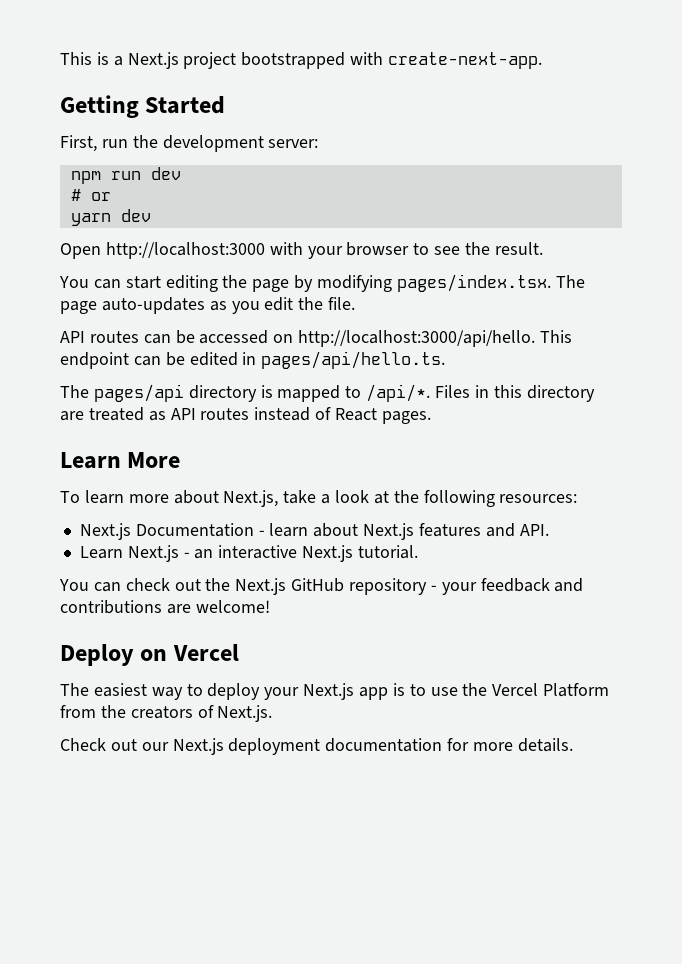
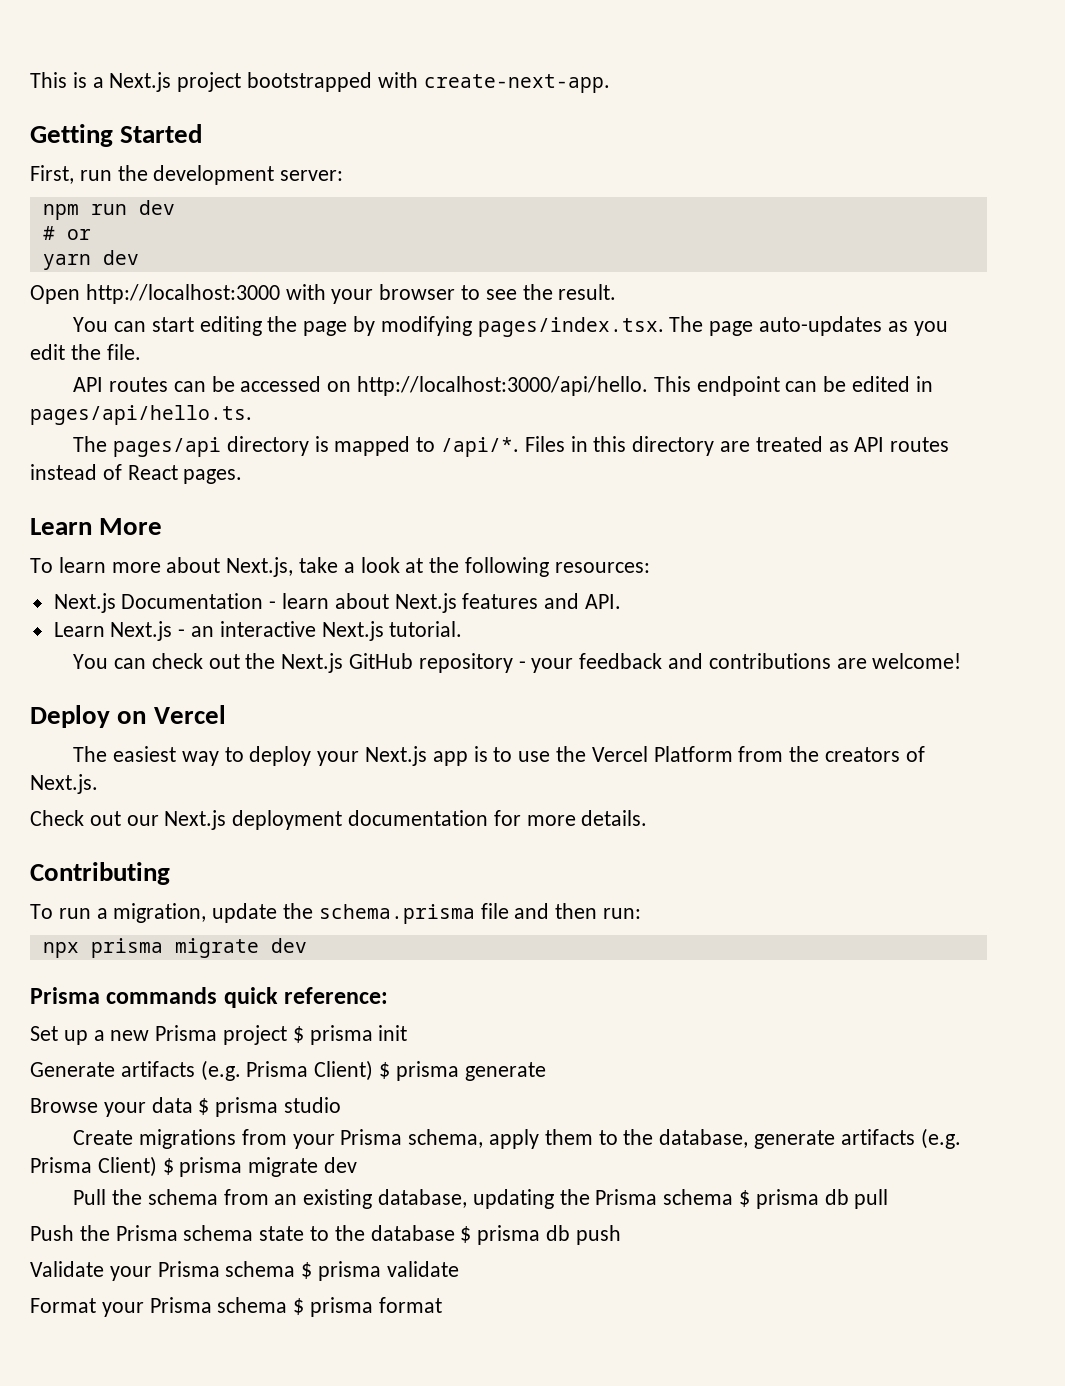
(573, 745) none -> [30,862,170,885] [30,903,642,924] [42,938,307,958] [30,987,389,1008] [30,1025,408,1045] [30,1060,546,1081] [30,1097,342,1117] [73,1128,961,1149] [30,1156,358,1177] [73,1189,889,1209] [30,1225,621,1245] [30,1261,459,1281] [30,1297,442,1317] // Contributing // To run a migration, update the schema.prisma file and then run: // npx prisma migrate dev // Prisma commands quick reference: // Set up a new Prisma project $ prisma init // Generate artifacts (e.g. Prisma Client) $ prisma generate // Browse your data $ prisma studio // Create migrations from your Prisma schema, apply them to the database, generate artifacts (e.g. Prisma Client) $ prisma migrate dev // Pull the schema from an existing database, updating the Prisma schema $ prisma db pull // Push the Prisma schema state to the database $ prisma db push // Validate your Prisma schema $ prisma validate // Format your Prisma schema $ prisma format

